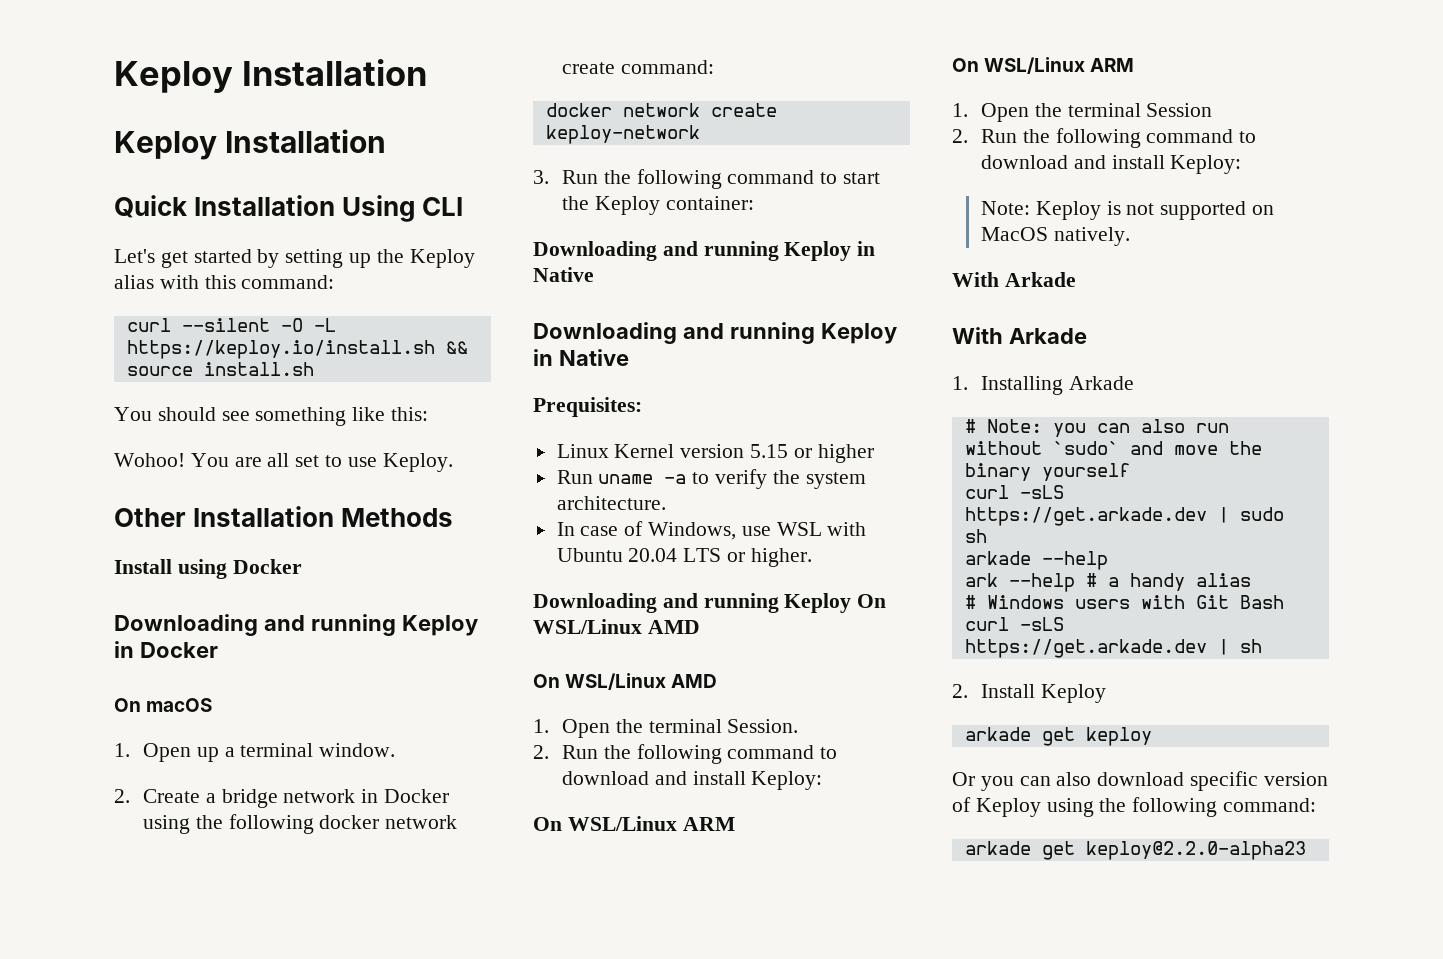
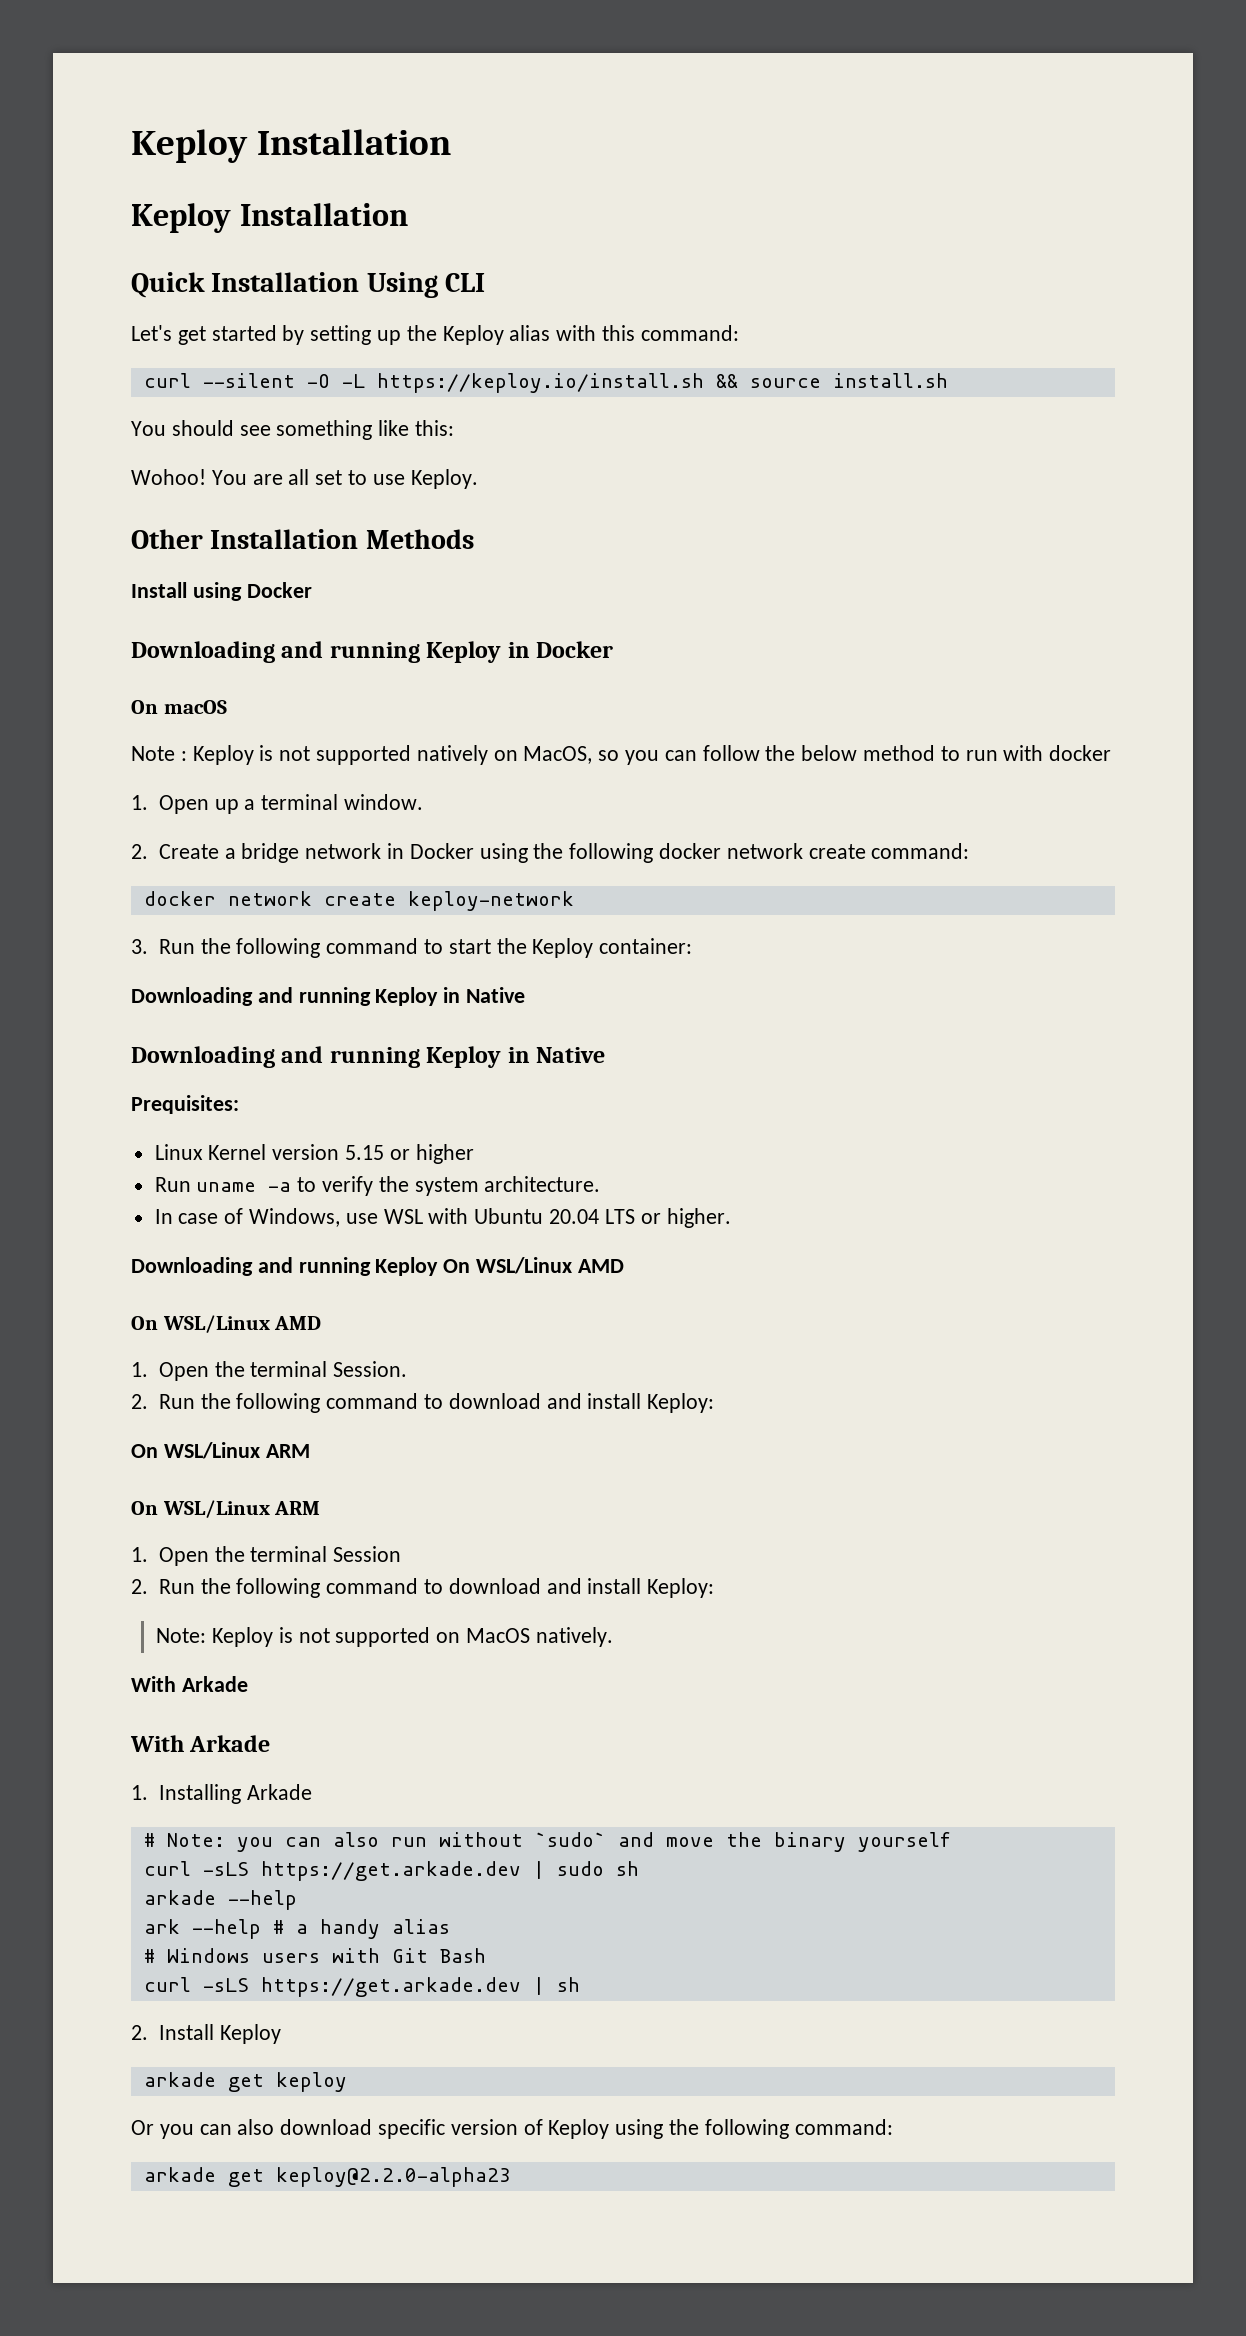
(213, 705) none -> [131,745,1112,765] // Note : Keploy is not supported natively on MacOS, so you can follow the below method to run with docker

